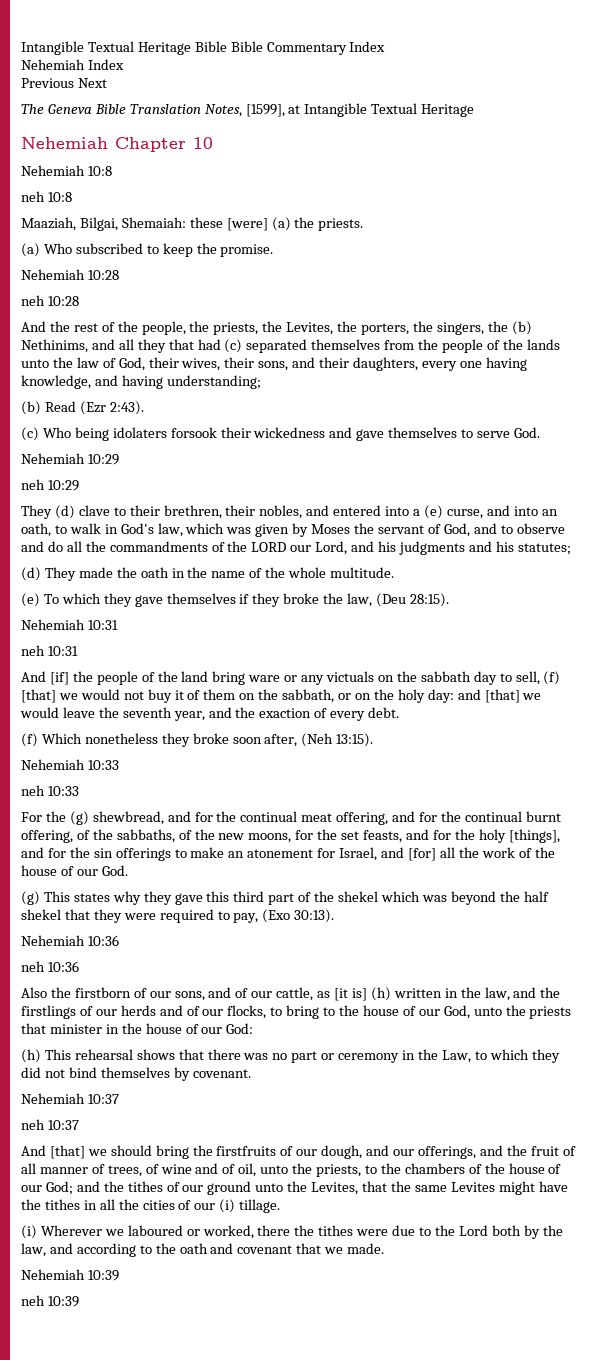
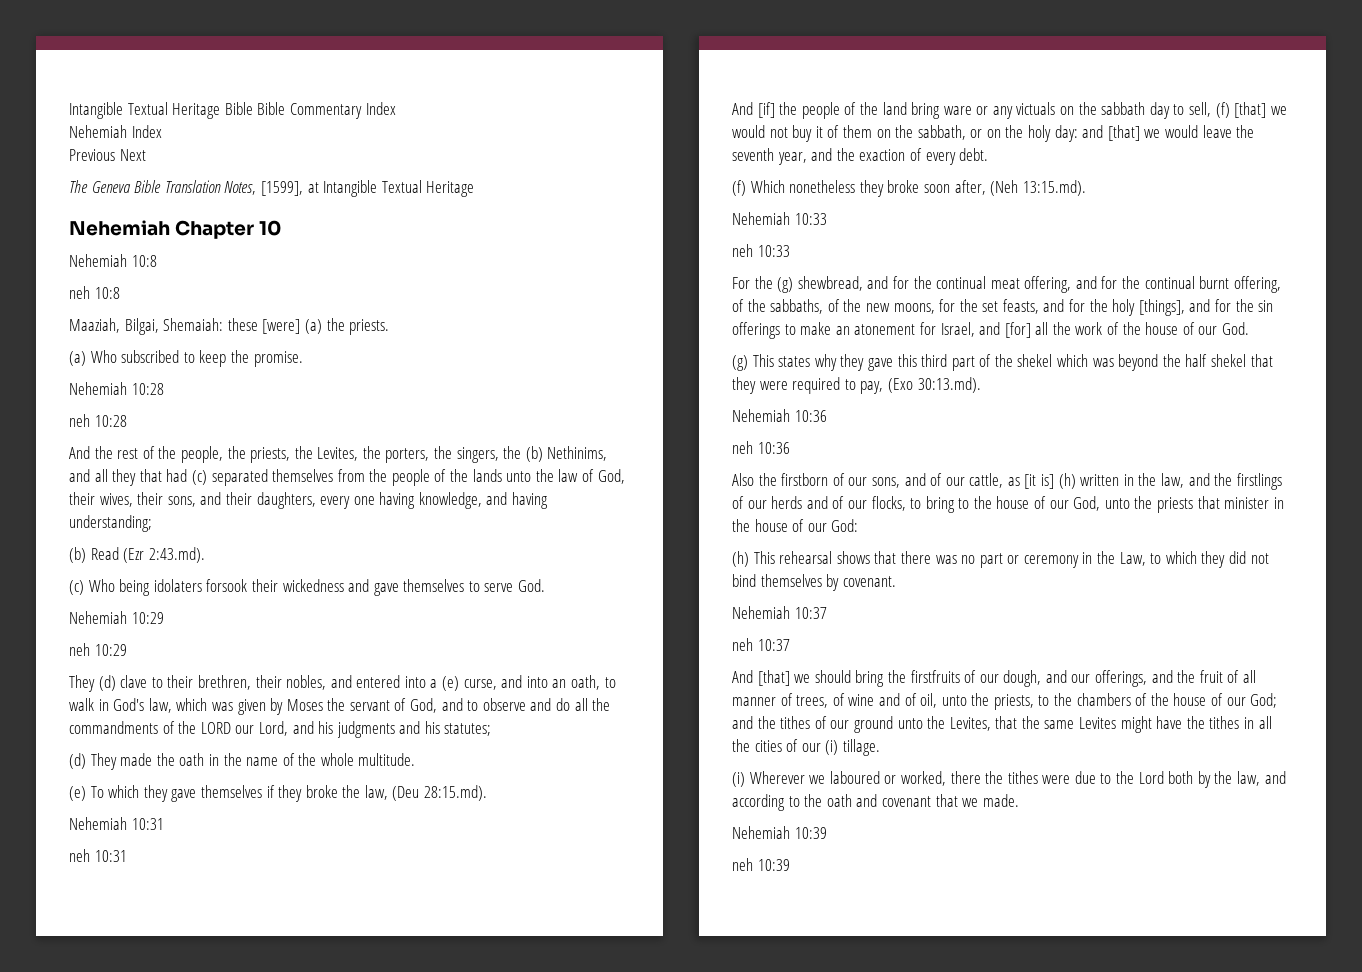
[109,401,144,415] 2:43). -> [148,547,205,563] 2:43.md).
[409,593,449,607] 28:15). -> [424,785,488,801] 28:15.md).
[336,733,374,747] 13:15). -> [1022,180,1086,196] 13:15.md).
[294,909,335,923] 30:13). -> [917,377,981,393] 30:13.md).

